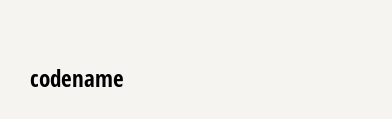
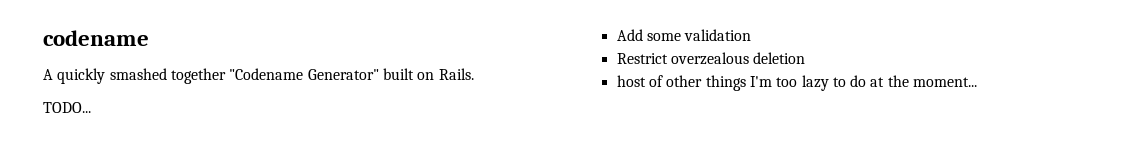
(124, 78) none -> [43,68,474,84] [43,102,91,113] [616,29,752,41] [616,52,806,65] [616,75,978,91] // A quickly smashed together "Codename Generator" built on Rails. // TODO... // Add some validation // Restrict overzealous deletion // host of other things I'm too lazy to do at the moment...

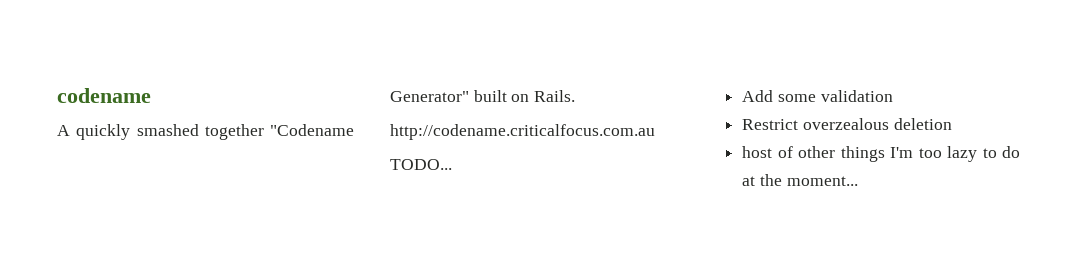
(474, 74) none -> [390,124,655,140] // http://codename.criticalfocus.com.au

